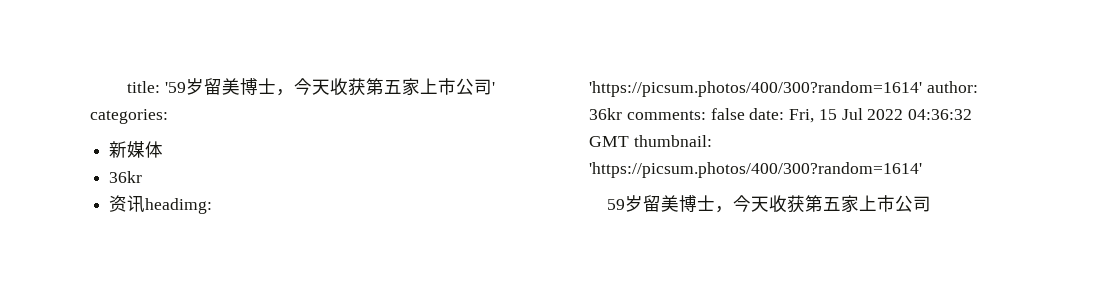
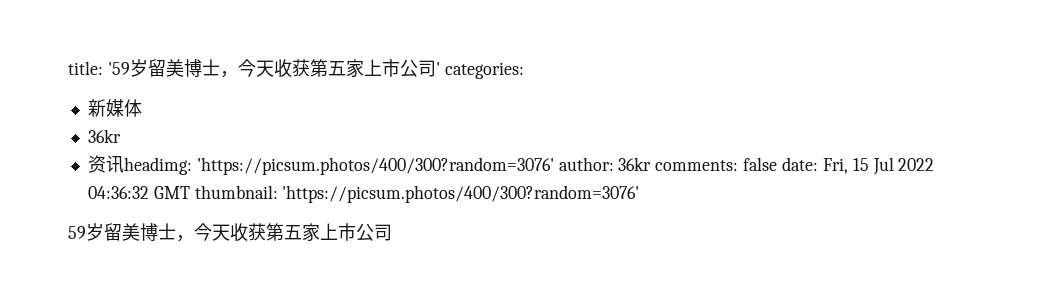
[589,81,923,97] 'https://picsum.photos/400/300?random=1614' -> [196,157,554,175] 'https://picsum.photos/400/300?random=3076'
[589,162,923,178] 'https://picsum.photos/400/300?random=1614' -> [282,185,640,203] 'https://picsum.photos/400/300?random=3076'

